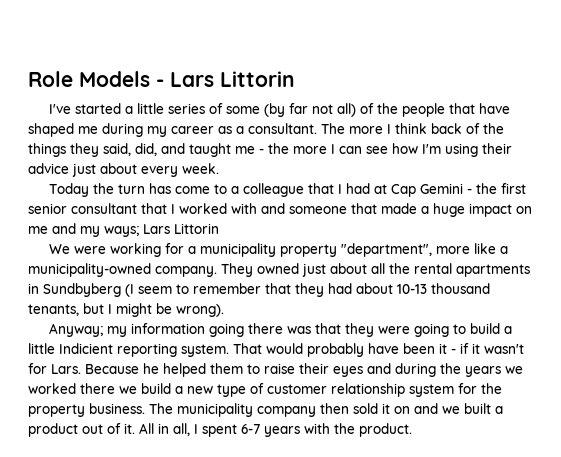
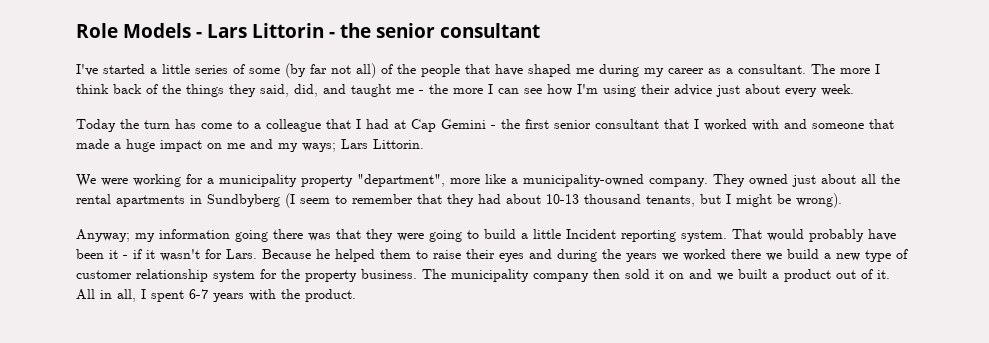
(295, 79) none -> [329,23,540,38] - the senior consultant
[174,223,219,234] Littorin -> [373,139,424,149] Littorin.
[59,343,113,354] Indicient -> [566,229,616,239] Incident

